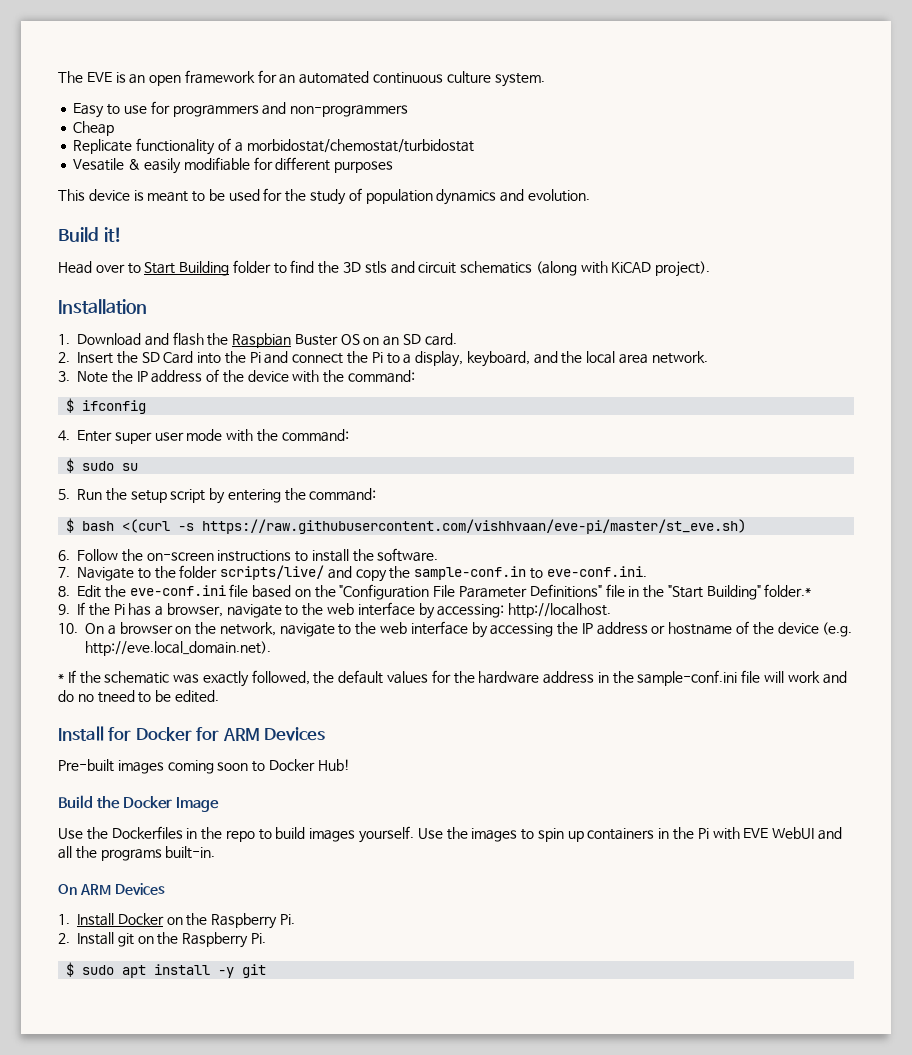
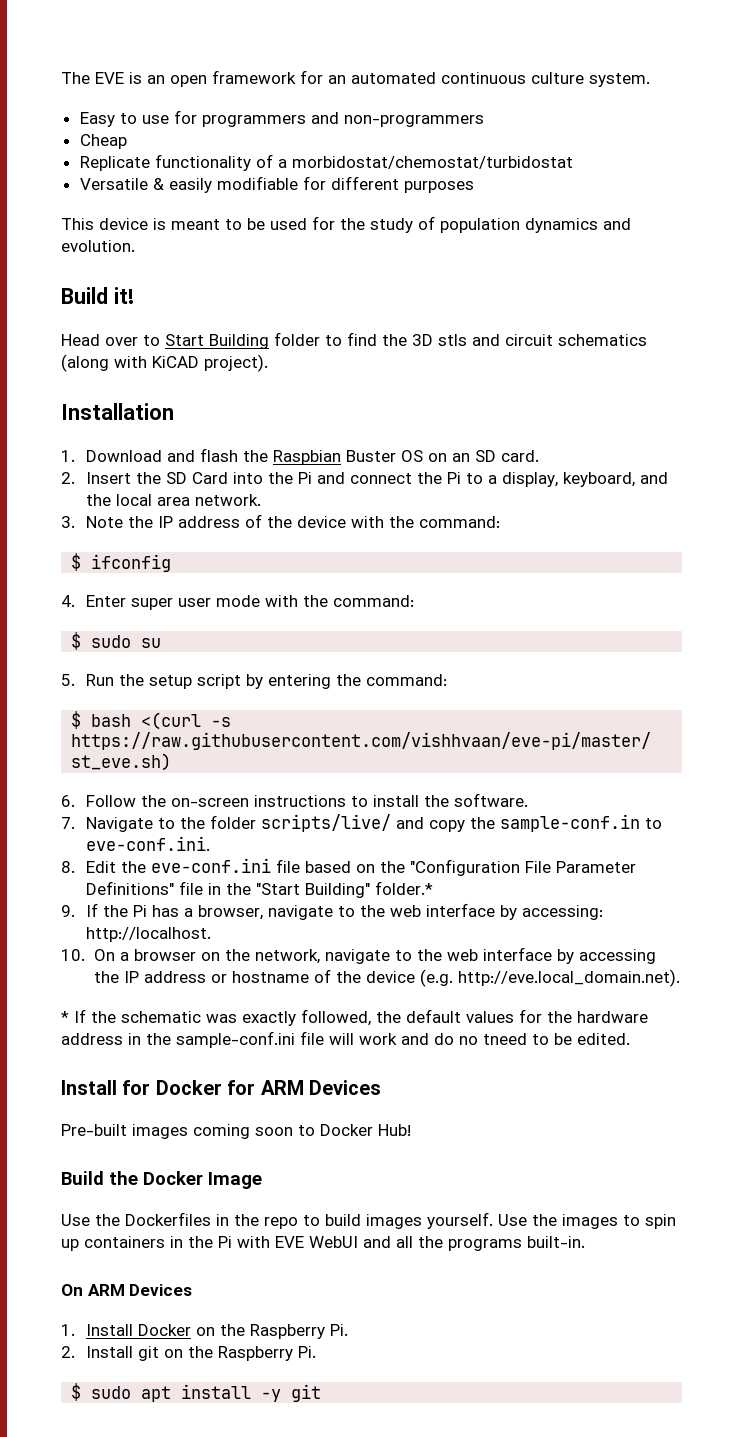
[73,158,125,171] Vesatile -> [79,178,148,190] Versatile

